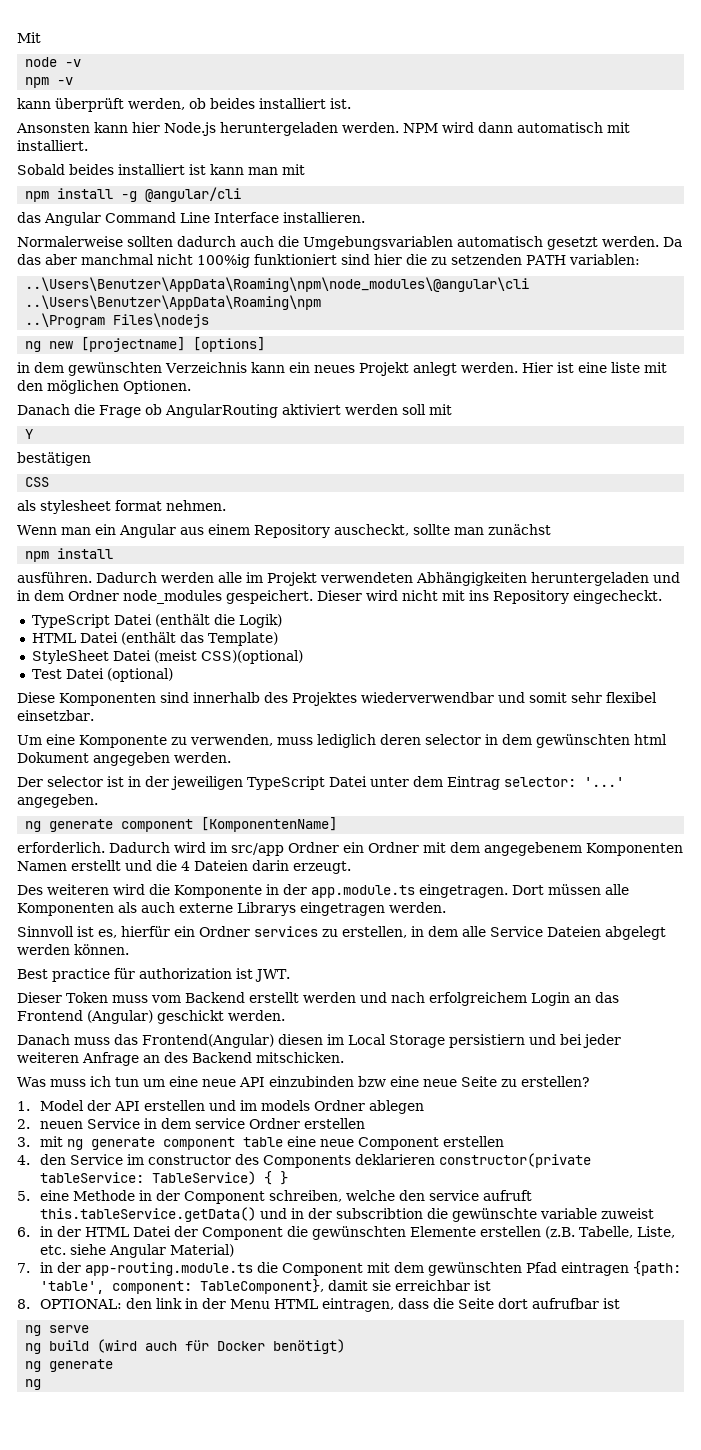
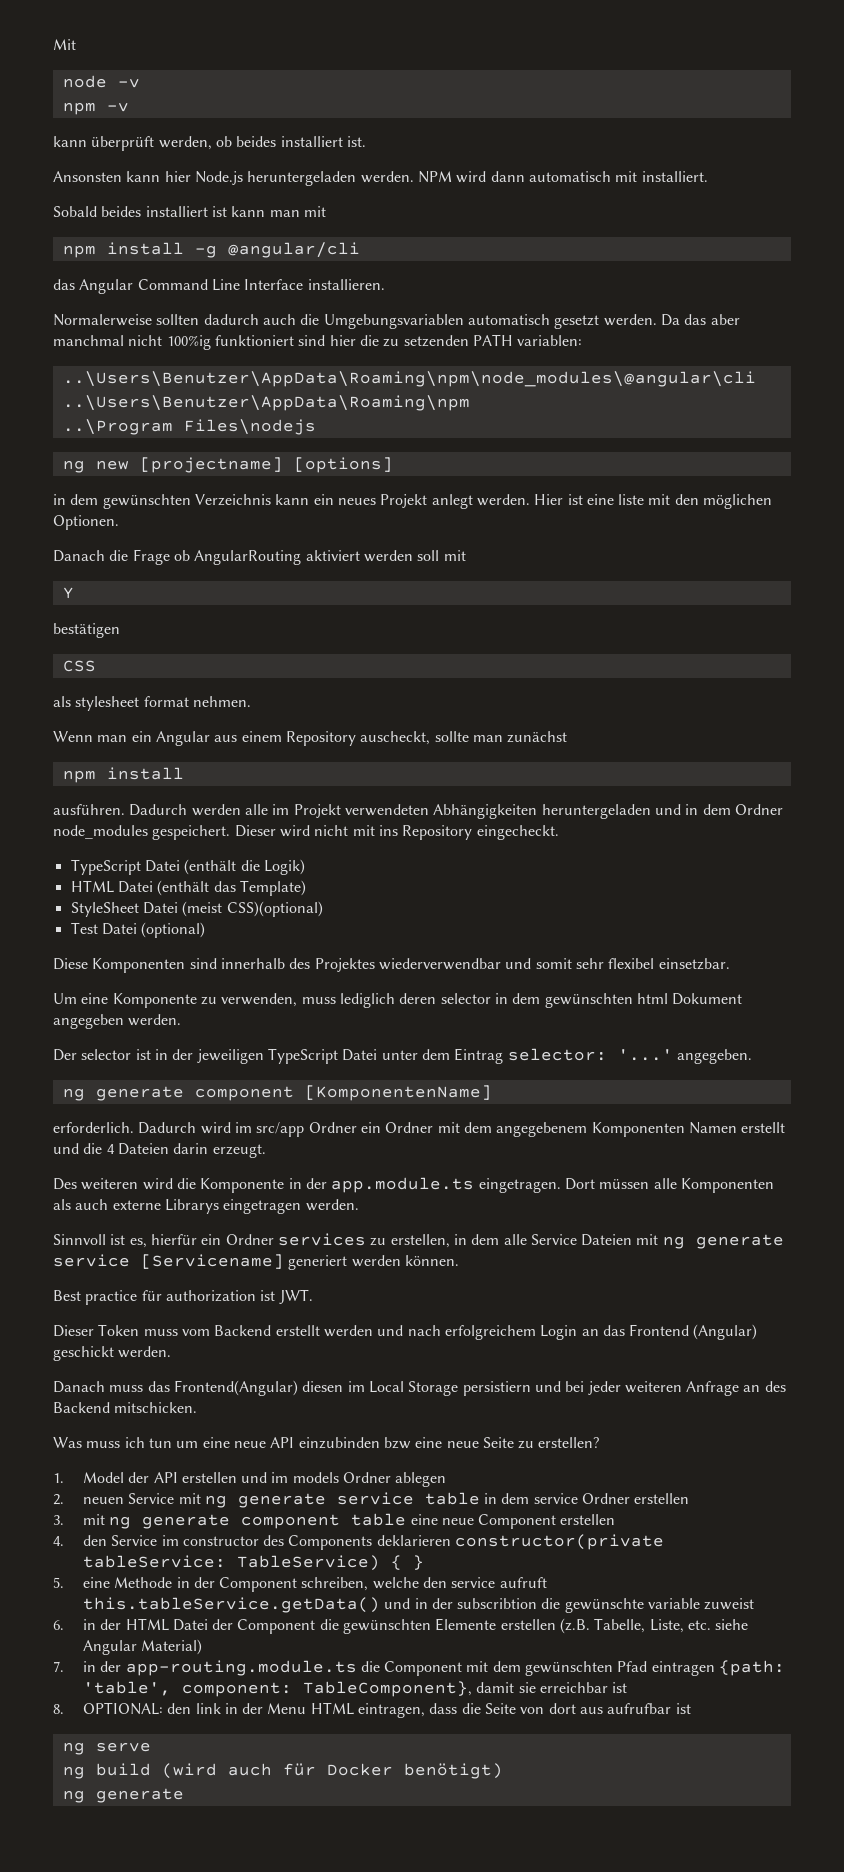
[605,926,666,940] abgelegt -> [636,1234,784,1249] [53,1254,348,1270] mit ng generate service [Servicename] generiert
(141, 1123) none -> [178,1492,480,1508] mit ng generate service table
[498,1298,529,1309] dort -> [520,1703,604,1714] von dort aus
[25,1379,42,1390] // ng -> (184, 1795) none

